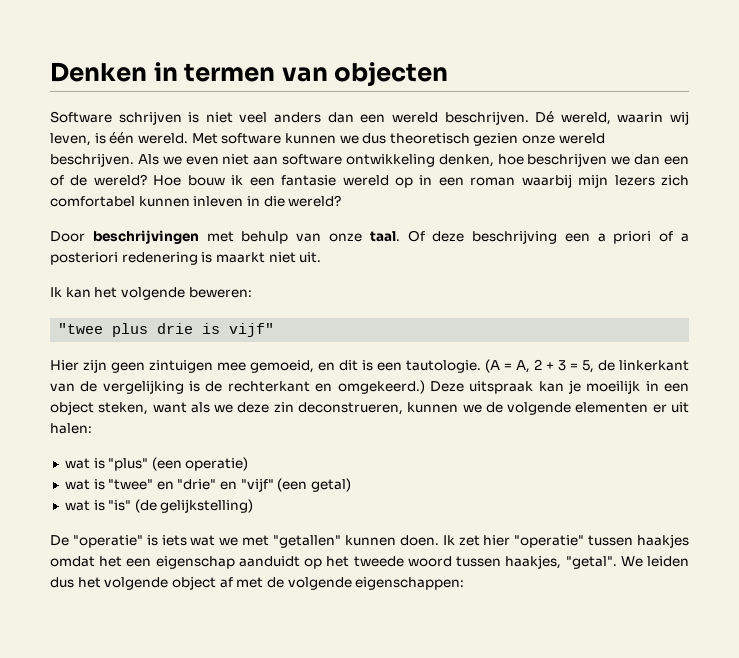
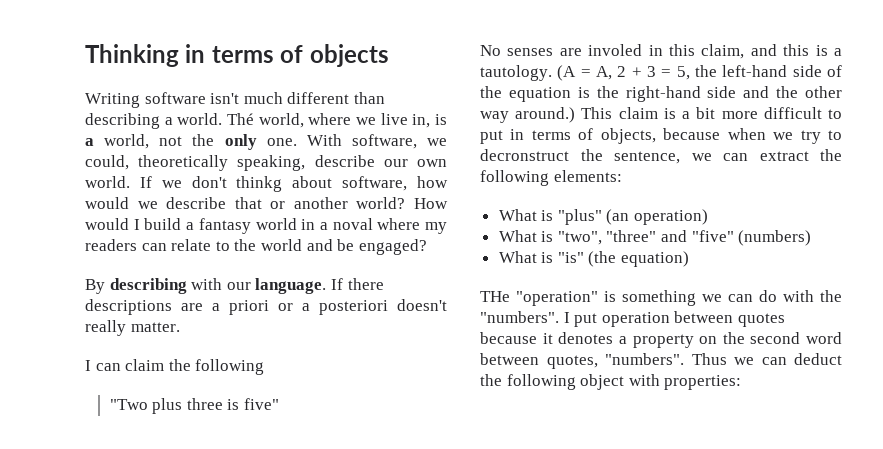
[50,62,449,87] [50,111,690,125] [50,132,605,146] [50,153,689,167] [50,174,689,188] [50,195,342,207] [50,230,590,244] Denken in termen van objecten // Software schrijven is niet veel anders dan een wereld beschrijven. Dé wereld, waarin wij leven, is één wereld. Met software kunnen we dus theoretisch gezien onze wereld beschrijven. Als we even niet aan software ontwikkeling denken, hoe beschrijven we dan een of de wereld? Hoe bouw ik een fantasie wereld op in een roman waarbij mijn lezers zich comfortabel kunnen inleven in die wereld? // Door beschrijvingen met behulp van onze taal. Of deze beschrijving een -> [85,44,389,67] [85,92,385,108] [85,113,448,129] [85,134,447,150] [85,155,447,171] [85,176,448,192] [85,197,448,209] [85,218,447,234] [85,239,427,255] [85,278,384,294] [85,299,203,315] Thinking in terms of objects // Writing software isn't much different than describing a world. Thé world, where we live in, is a world, not the only one. With software, we could, theoretically speaking, describe our own world. If we don't thinkg about software, how would we describe that or another world? How would I build a fantasy world in a noval where my readers can relate to the world and be engaged? // By describing with our language. If there descriptions are
[659,231,674,242] of -> [278,303,293,311] or
[121,252,322,265] [50,287,252,300] [58,323,275,337] [50,359,481,373] redenering is maarkt niet uit. // Ik kan het volgende beweren: // "twee plus drie is vijf" // Hier zijn geen zintuigen mee gemoeid, en dit is een tautologie. -> [397,299,447,311] [85,320,180,336] [85,359,265,375] [109,398,279,414] [480,44,842,59] [480,65,552,81] doesn't really matter. // I can claim the following // "Two plus three is five" // No senses are involed in this claim, and this is a tautology.
[598,360,689,371] [50,380,689,394] [50,401,690,415] [50,423,92,434] [64,457,249,471] [64,478,352,492] [64,499,254,513] [50,534,690,548] [50,555,690,569] [50,576,465,590] de linkerkant van de vergelijking is de rechterkant en omgekeerd.) Deze uitspraak kan je moeilijk in een object steken, want als we deze zin deconstrueren, kunnen we de volgende elementen er uit halen: // wat is "plus" (een operatie) // wat is "twee" en "drie" en "vijf" (een getal) // wat is "is" (de gelijkstelling) // De "operatie" is iets wat we met "getallen" kunnen doen. Ik zet hier "operatie" tussen haakjes omdat het een eigenschap aanduidt op het tweede woord tussen haakjes, "getal". We leiden dus het volgende object af met de volgende eigenschappen: -> [695,65,842,77] [480,86,842,102] [480,107,842,123] [480,128,842,144] [480,149,842,164] [480,170,622,186] [498,209,709,225] [498,230,812,246] [498,251,690,267] [480,290,842,306] [480,311,785,327] [480,332,842,348] [480,353,842,369] [480,374,742,390] the left-hand side of the equation is the right-hand side and the other way around.) This claim is a bit more difficult to put in terms of objects, because when we try to decronstruct the sentence, we can extract the following elements: // What is "plus" (an operation) // What is "two", "three" and "five" (numbers) // What is "is" (the equation) // THe "operation" is something we can do with the "numbers". I put operation between quotes because it denotes a property on the second word between quotes, "numbers". Thus we can deduct the following object with properties:

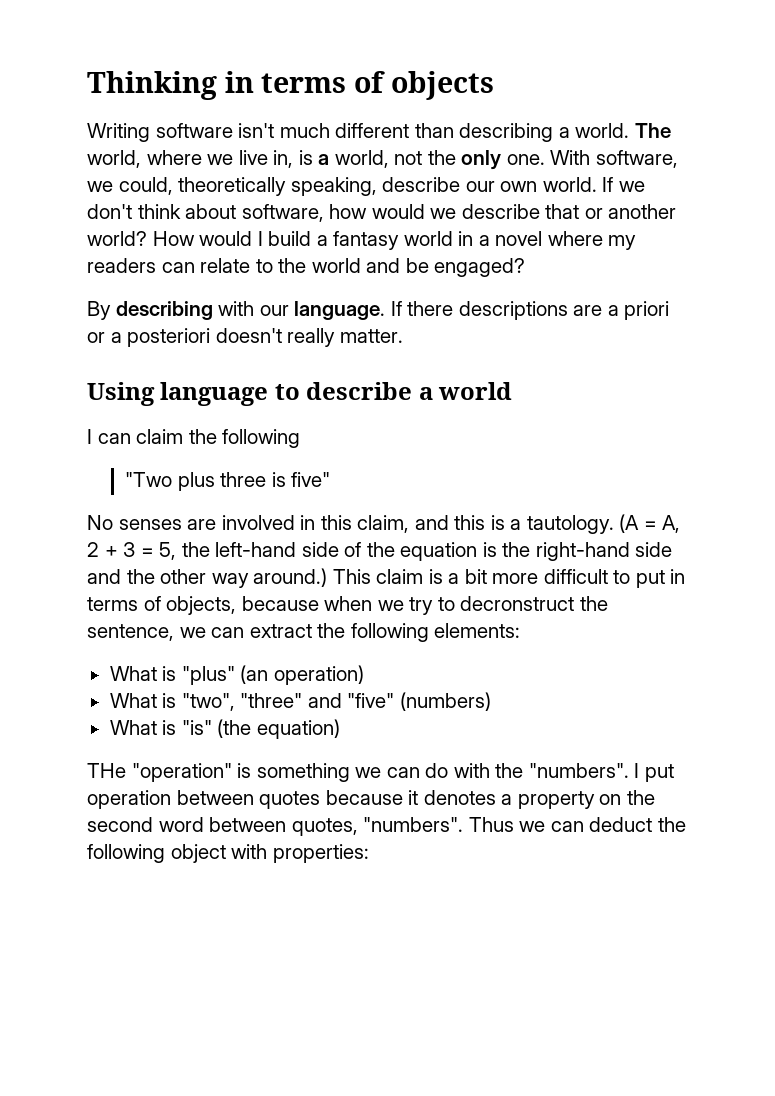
[227,113,254,125] Thé -> [634,123,671,138] The
[236,176,283,192] thinkg -> [137,204,181,219] think
[332,218,373,230] noval -> [495,231,543,246] novel
(180, 327) none -> [87,382,513,406] // Using language to describe a world
[588,44,643,56] involed -> [221,515,295,530] involved

